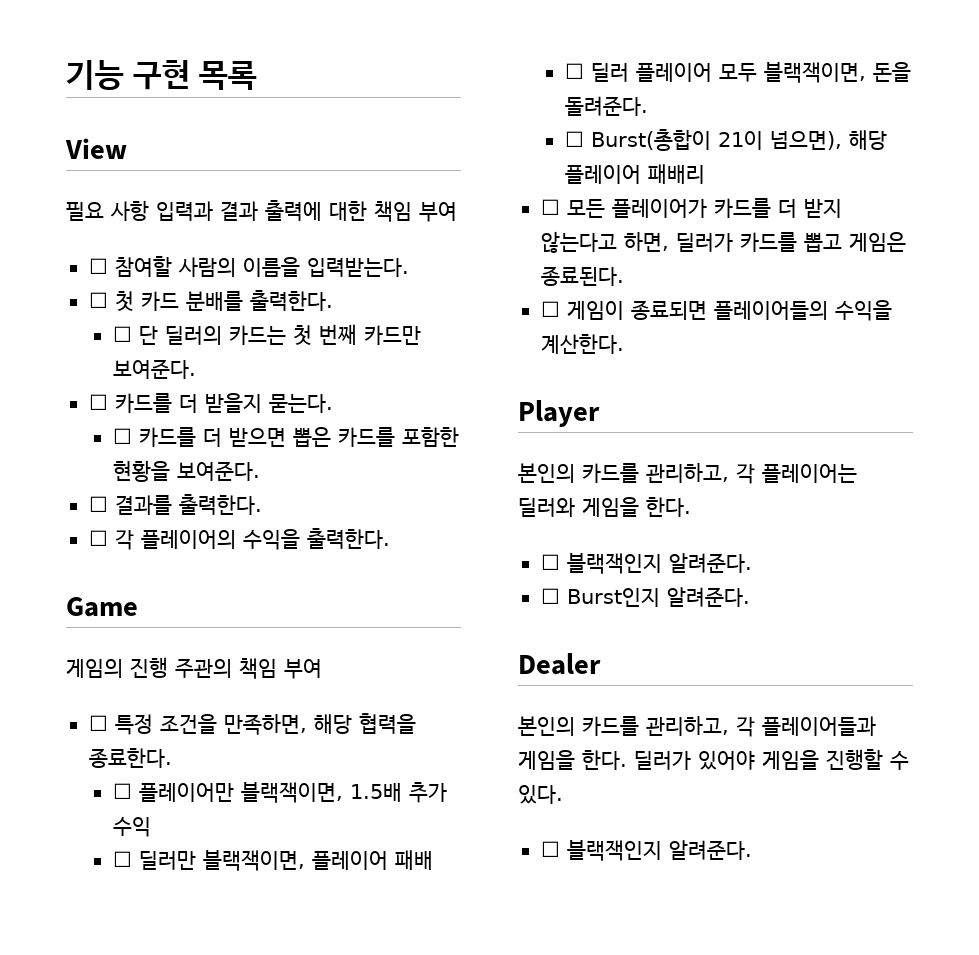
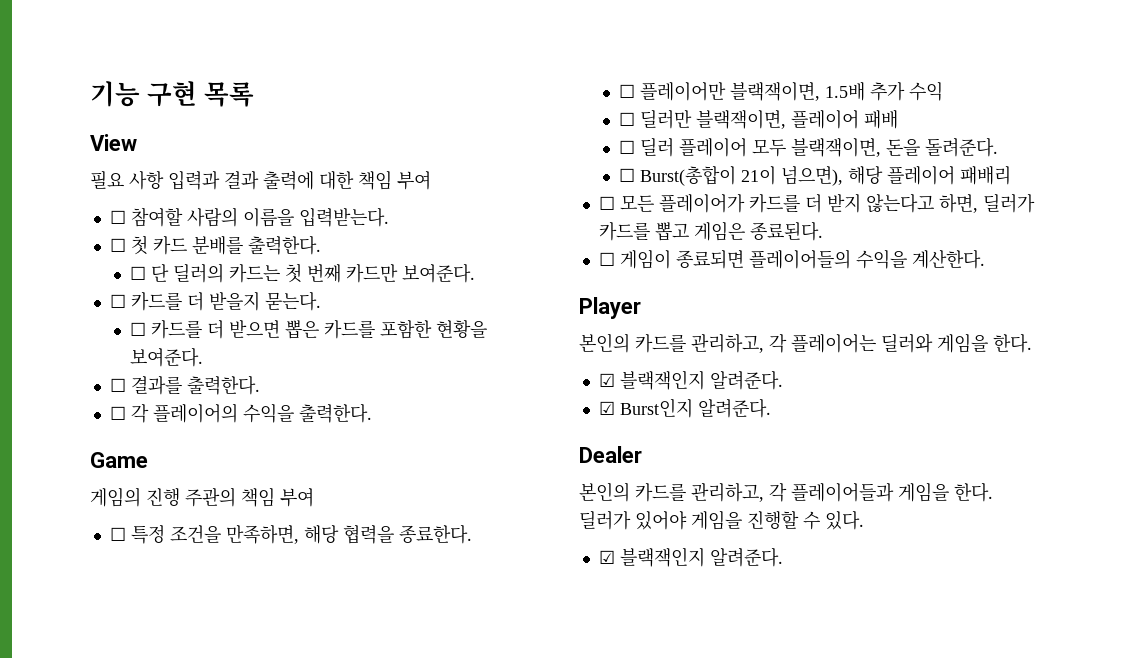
[540,554,560,570] ☐ -> [598,373,615,387] ☑
[540,588,560,604] ☐ -> [598,401,615,415] ☑
[540,841,560,857] ☐ -> [598,550,615,564] ☑

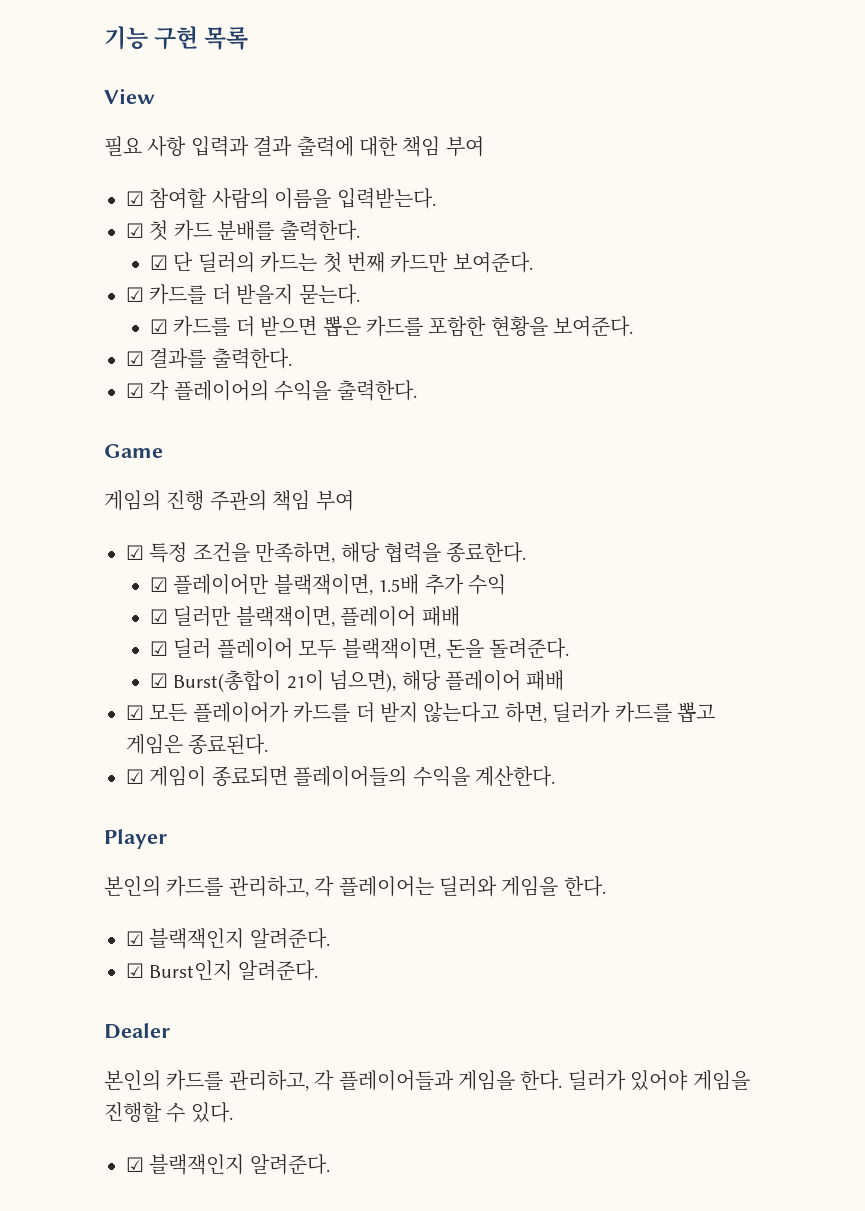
[109,210,126,224] ☐ -> [126,191,144,206] ☑
[109,238,126,252] ☐ -> [126,223,144,238] ☑
[130,266,147,280] ☐ -> [149,255,168,270] ☑
[109,294,126,308] ☐ -> [126,287,144,302] ☑
[130,322,147,336] ☐ -> [149,319,168,334] ☑
[109,378,126,392] ☐ -> [126,351,144,366] ☑
[109,406,126,420] ☐ -> [126,383,144,398] ☑
[109,527,126,541] ☐ -> [126,545,144,560] ☑
[619,84,636,98] ☐ -> [149,577,168,592] ☑
[619,112,636,126] ☐ -> [149,609,168,624] ☑
[619,140,636,154] ☐ -> [149,641,168,656] ☑
[619,168,636,182] ☐ -> [149,673,168,688] ☑
[960,166,1012,185] [598,196,615,210] 패배리 // ☐ -> [526,670,565,691] [126,705,144,720] 패배 // ☑
[598,252,615,266] ☐ -> [126,769,144,784] ☑

